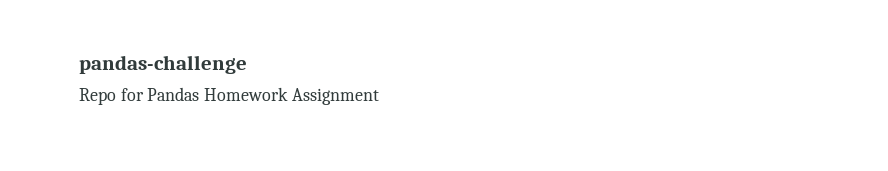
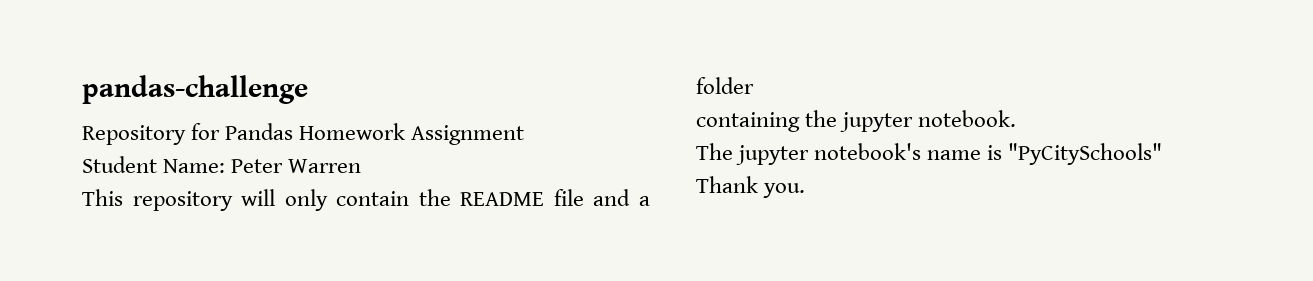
[79,88,116,105] Repo -> [82,125,186,145] Repository
(379, 96) none -> [82,156,362,173] [82,189,650,211] [696,77,754,94] [696,110,1017,132] [696,143,1163,165] [696,176,806,198] // Student Name: Peter Warren // This repository will only contain the README file and a folder // containing the jupyter notebook. // The jupyter notebook's name is "PyCitySchools" // Thank you.

